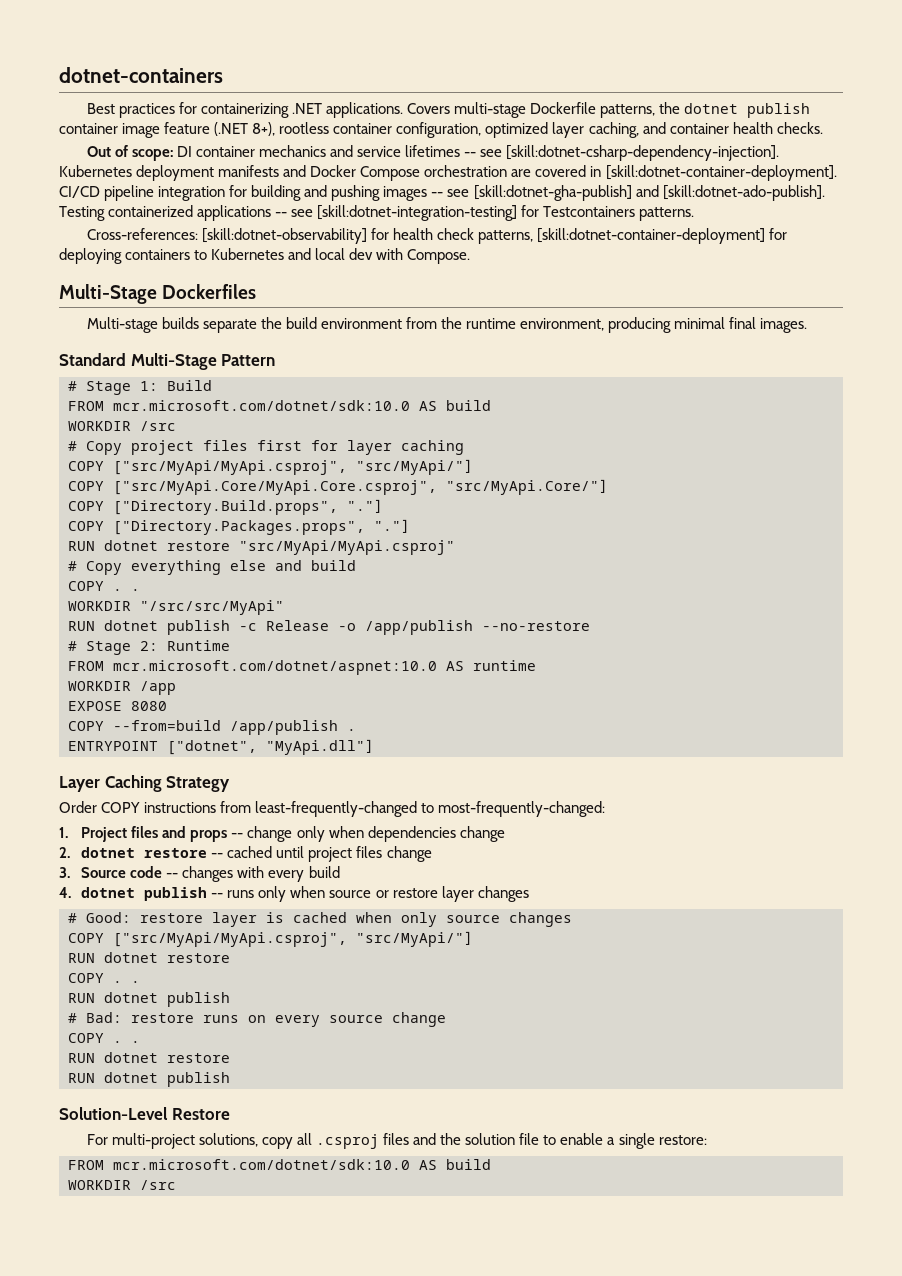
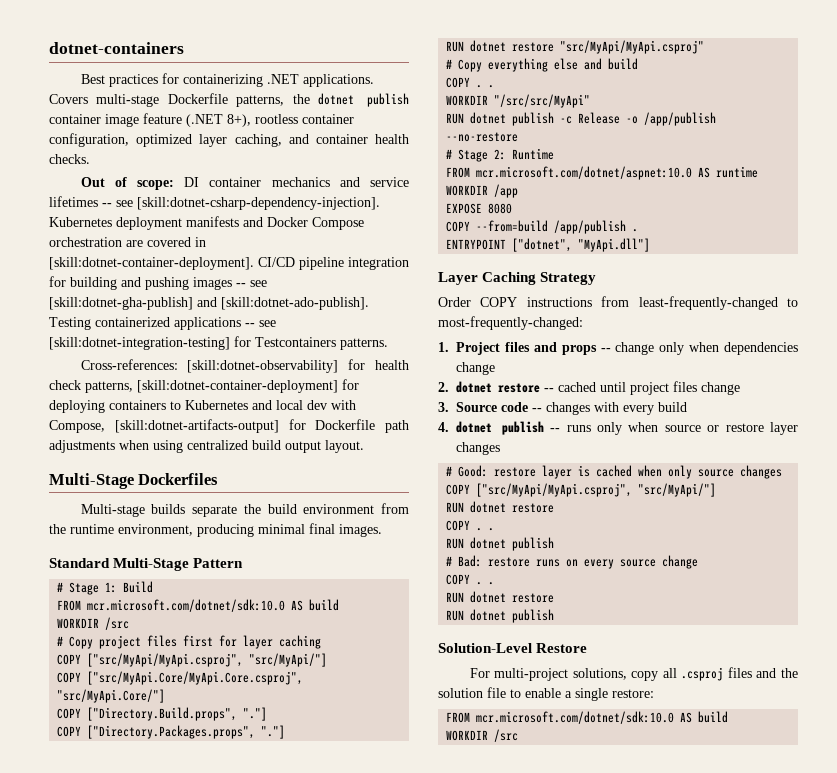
[407,249,471,264] Compose. -> [49,419,409,433] [49,440,364,453] Compose, [skill:dotnet-artifacts-output] for Dockerfile path adjustments when using centralized build output layout.

